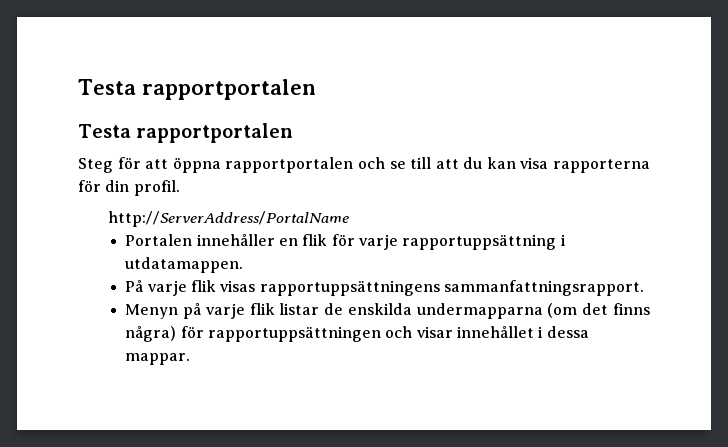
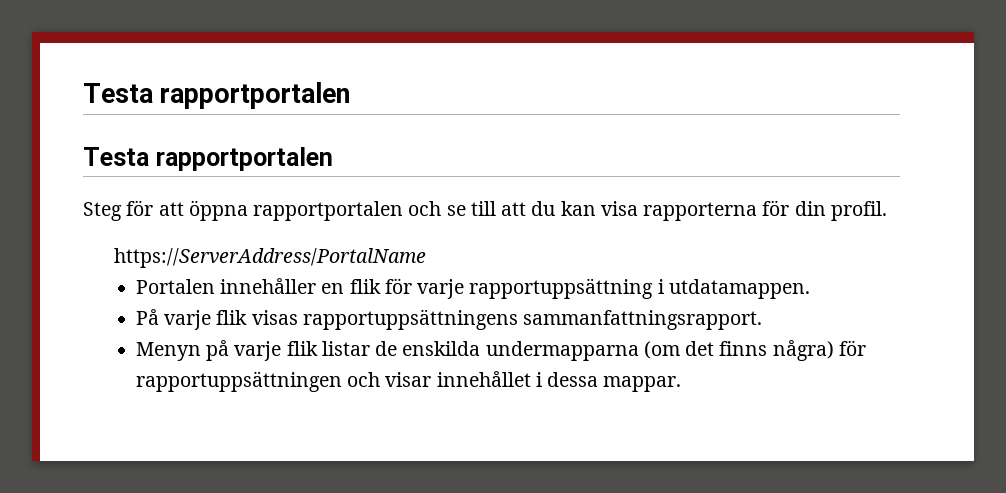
[107,211,349,227] http://ServerAddress/PortalName -> [114,248,427,268] https://ServerAddress/PortalName

